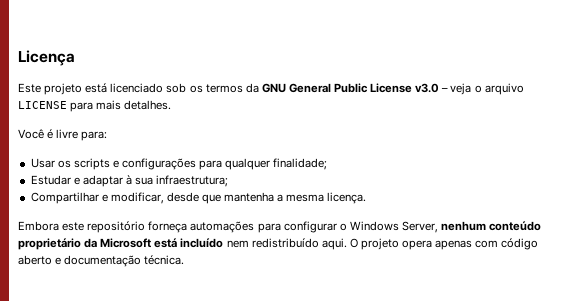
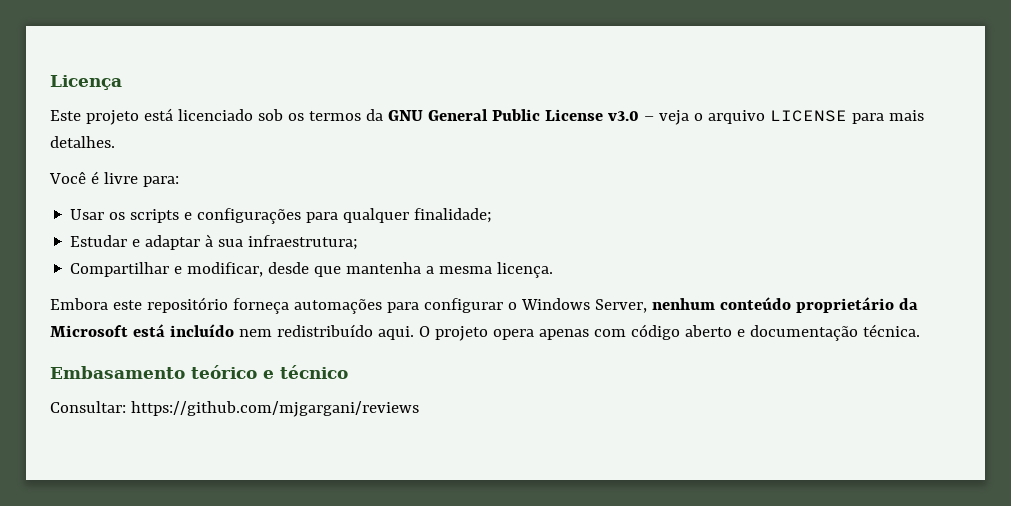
(185, 260) none -> [50,365,348,379] [50,401,419,417] // Embasamento teórico e técnico // Consultar: https://github.com/mjgargani/reviews

